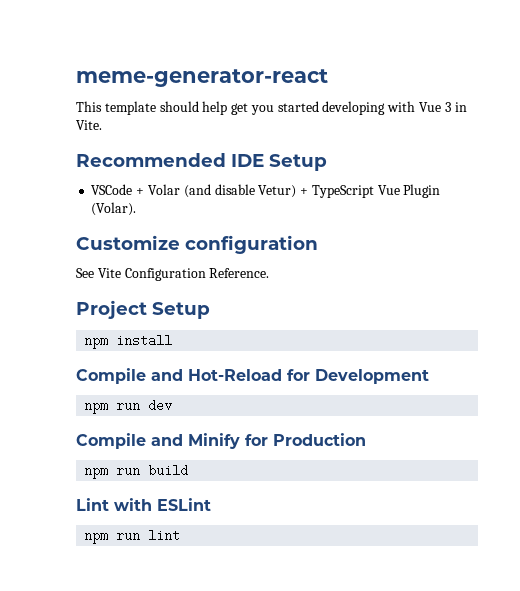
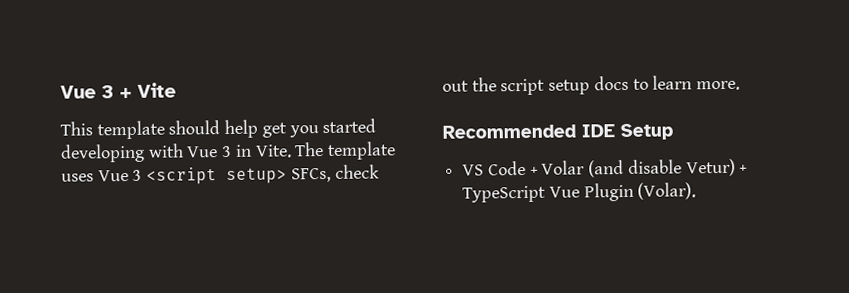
[76,69,328,87] meme-generator-react -> [60,82,176,99] Vue 3 + Vite
(102, 125) none -> [294,141,397,160] [61,164,380,185] [442,75,741,96] The template uses Vue 3 <script setup> SFCs, check out the script setup docs to learn more.
[91,184,133,195] VSCode -> [462,160,526,176] VS Code
[76,235,318,254] [76,268,270,281] [76,300,210,319] [84,334,173,349] [76,368,429,384] [84,399,173,414] [76,433,366,449] [84,464,189,479] [76,498,211,511] [84,530,181,544] // Customize configuration // See Vite Configuration Reference. // Project Setup // npm install // Compile and Hot-Reload for Development // npm run dev // Compile and Minify for Production // npm run build // Lint with ESLint // npm run lint -> (697, 191) none

